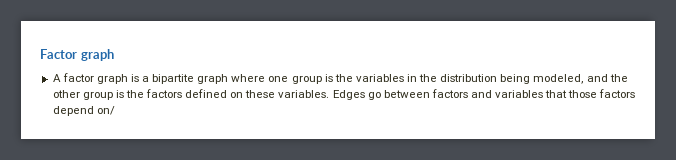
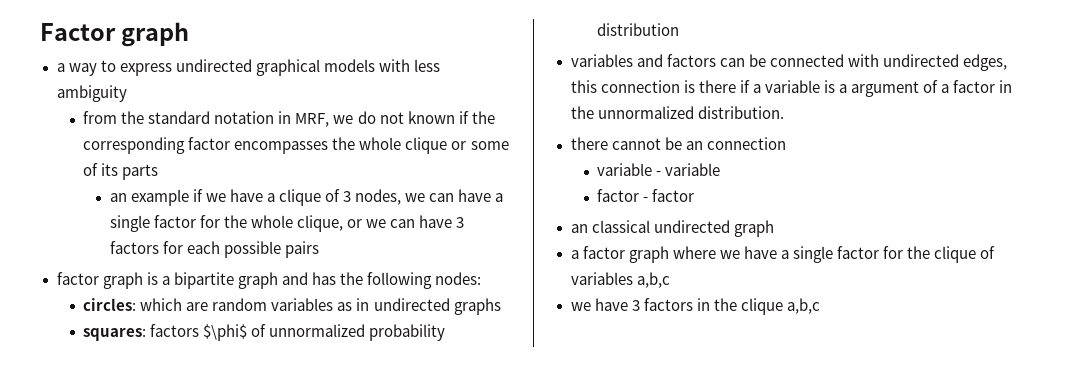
[52,74,61,82] A -> [56,59,440,76] [56,85,127,102] [83,111,495,127] [83,137,509,154] [83,163,159,180] [109,189,504,206] [109,215,465,232] [109,241,320,258] a way to express undirected graphical models with less ambiguity // from the standard notation in MRF, we do not known if the corresponding factor encompasses the whole clique or some of its parts // an example if we have a clique of 3 nodes, we can have a single factor for the whole clique, or we can have 3 factors for each possible pairs //
[231,74,628,84] [52,89,636,100] [52,106,115,116] where one group is the variables in the distribution being modeled, and the other group is the factors defined on these variables. Edges go between factors and variables that those factors depend on/ -> [281,272,482,289] [83,298,501,315] [83,324,446,341] [597,23,680,36] [570,54,1007,71] [570,80,1013,97] [570,106,784,119] [570,137,786,150] [597,163,721,176] [597,189,695,202] [570,220,774,237] [570,246,996,263] [570,272,670,288] [570,298,820,315] and has the following nodes: // circles: which are random variables as in undirected graphs // squares: factors $\phi$ of unnormalized probability distribution // variables and factors can be connected with undirected edges, this connection is there if a variable is a argument of a factor in the unnormalized distribution. // there cannot be an connection // variable - variable // factor - factor // an classical undirected graph // a factor graph where we have a single factor for the clique of variables a,b,c // we have 3 factors in the clique a,b,c

